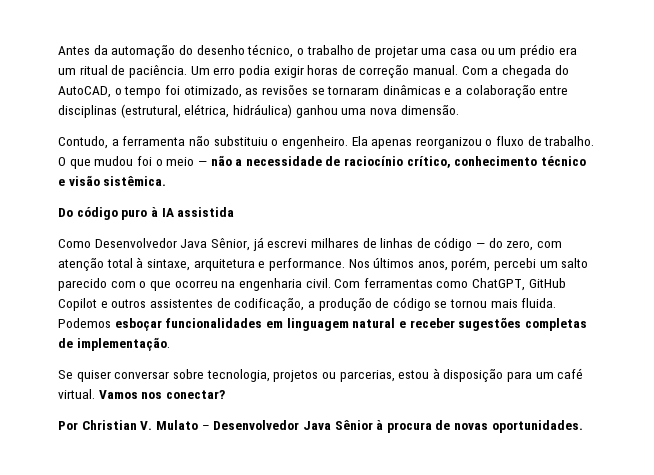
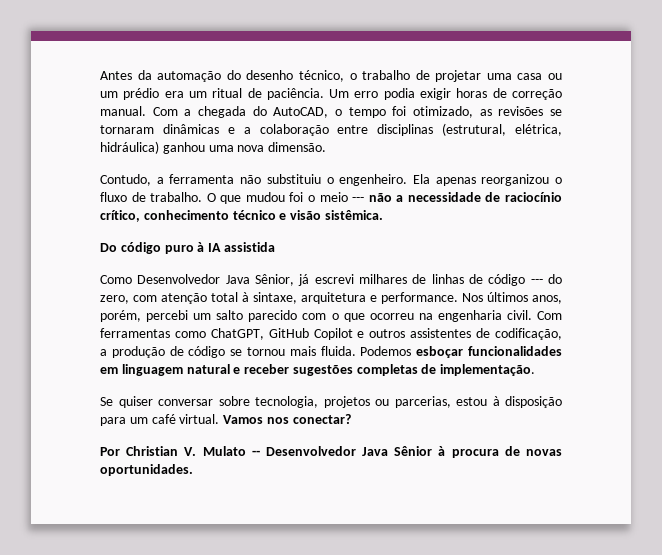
[197,161,207,166] — -> [352,197,365,202] ---
[476,243,486,248] — -> [530,279,543,284] ---
[201,425,210,430] – -> [251,450,260,456] --

